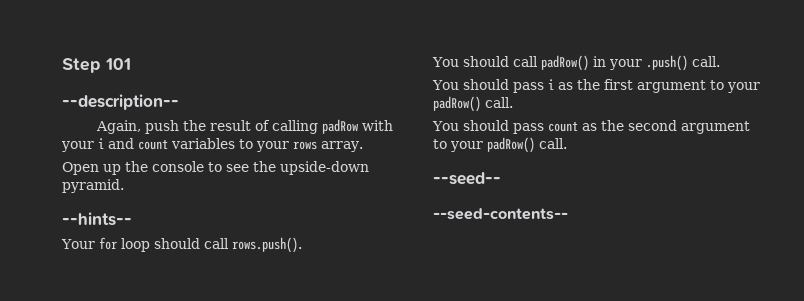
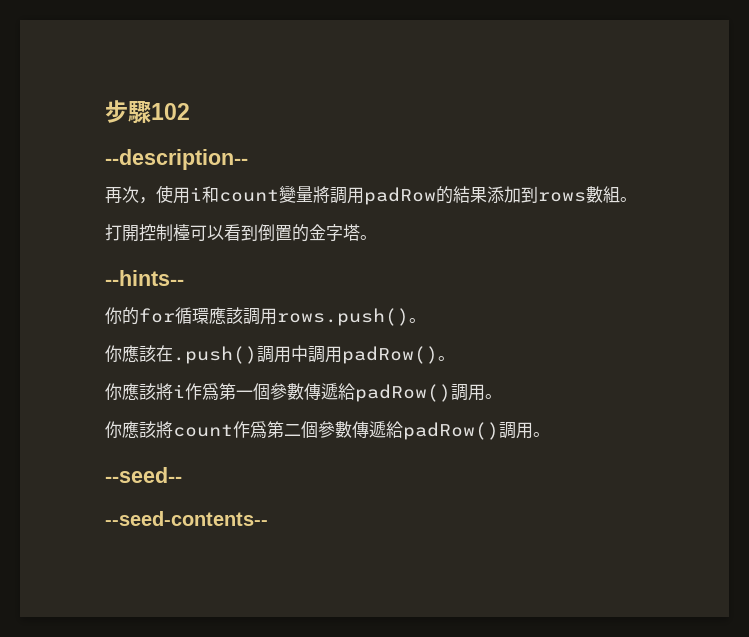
[62,58,131,73] Step 101 -> [105,100,190,123] 步驟102
[95,119,393,134] [61,138,363,152] [62,161,369,175] [62,179,124,193] [62,212,132,226] [61,237,302,253] [432,55,720,71] [432,79,760,93] [433,96,513,112] [432,120,750,134] [433,137,567,153] Again, push the result of calling padRow with your i and count variables to your rows array. // Open up the console to see the upside-down pyramid. // --hints-- // Your for loop should call rows.push(). // You should call padRow() in your .push() call. // You should pass i as the first argument to your padRow() call. // You should pass count as the second argument to your padRow() call. -> [105,185,637,205] [105,224,377,242] [105,270,184,286] [105,307,426,326] [105,345,455,364] [105,383,502,402] [105,421,550,440] 再次，使用i和count變量將調用padRow的結果添加到rows數組。 // 打開控制檯可以看到倒置的金字塔。 // --hints-- // 你的for循環應該調用rows.push()。 // 你應該在.push()調用中調用padRow()。 // 你應該將i作爲第一個參數傳遞給padRow()調用。 // 你應該將count作爲第二個參數傳遞給padRow()調用。

